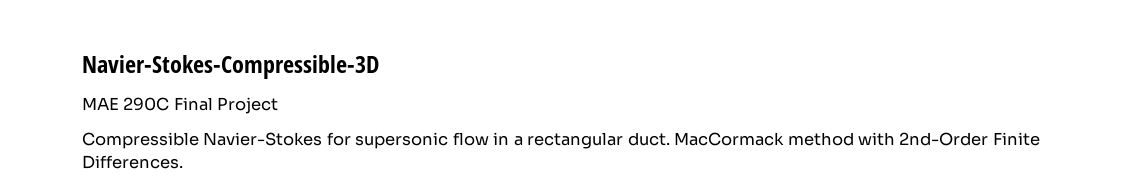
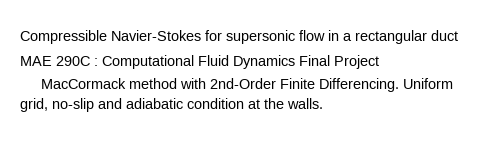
[82,55,379,79] [82,97,279,114] Navier-Stokes-Compressible-3D // MAE 290C Final Project // -> (20, 37) none
[627,132,670,146] duct. -> [431,30,458,41] [20,55,379,69] duct // MAE 290C : Computational Fluid Dynamics Final Project //
[82,155,183,169] Differences. -> [318,78,453,92] [20,98,323,112] Differencing. Uniform grid, no-slip and adiabatic condition at the walls.

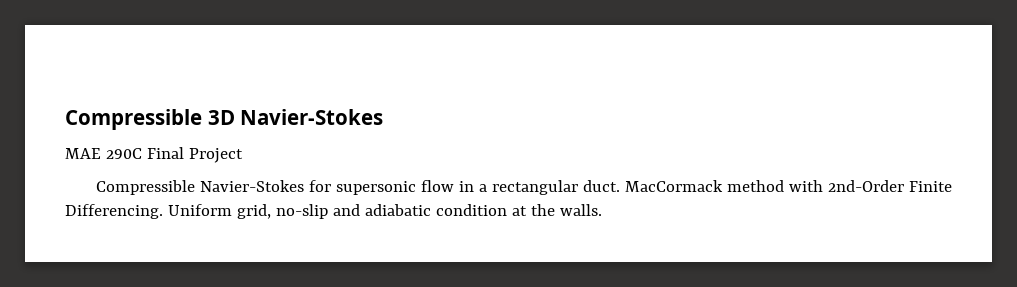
[20,30,107,44] Compressible -> [65,109,384,130] [65,147,243,163] [96,180,196,195] Compressible 3D Navier-Stokes // MAE 290C Final Project // Compressible
[431,30,458,41] [20,55,379,69] duct // MAE 290C : Computational Fluid Dynamics Final Project // -> [583,180,621,192] duct.

